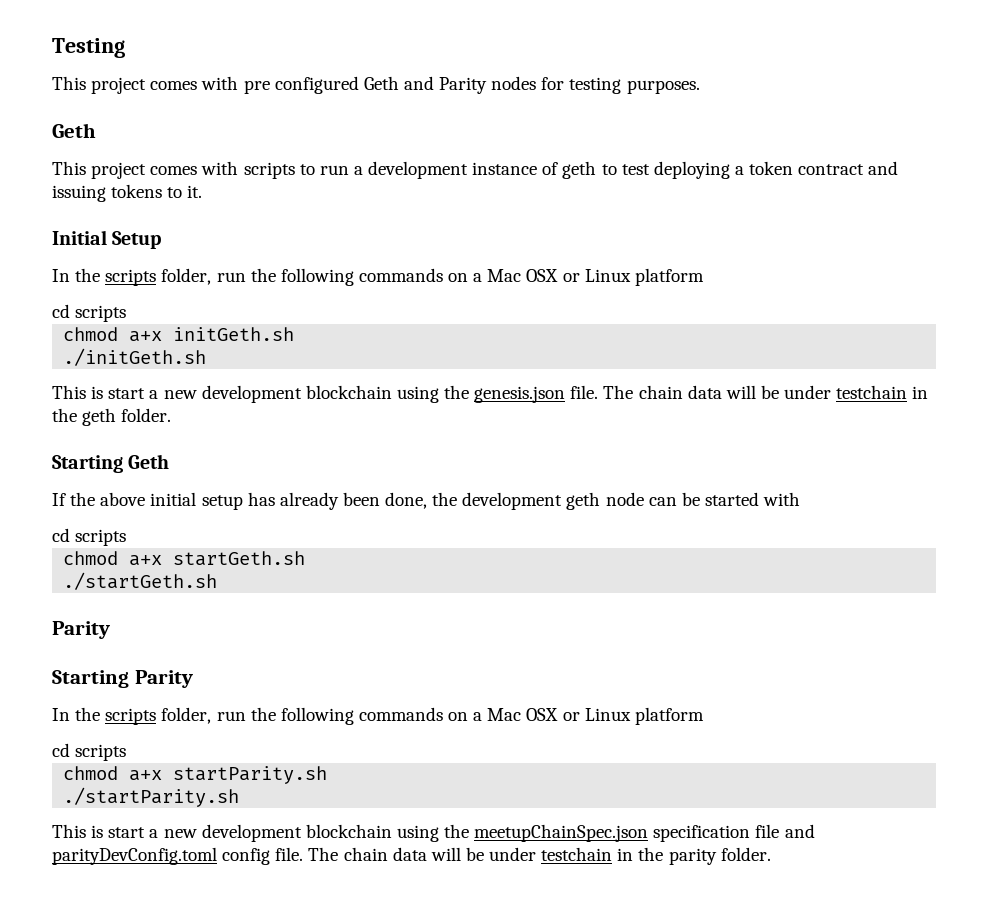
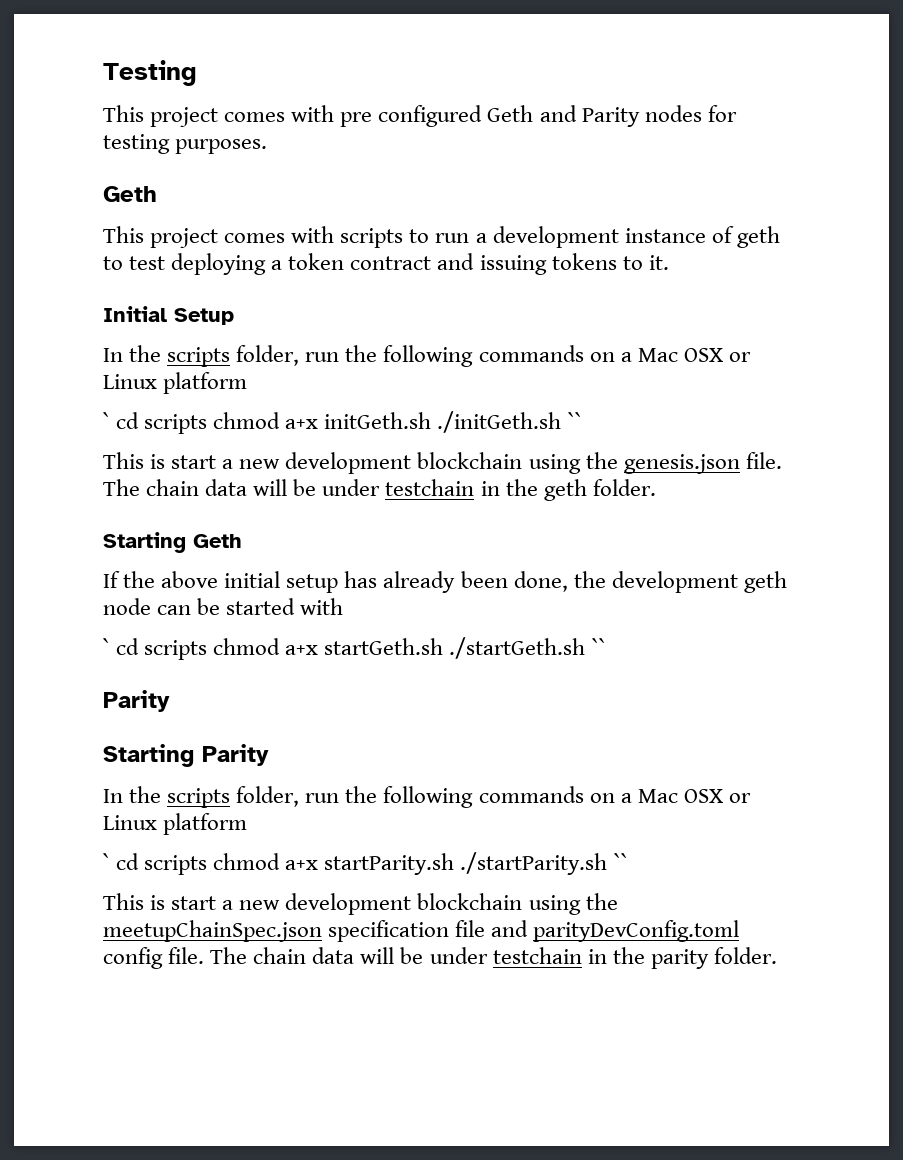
[52,304,127,322] cd scripts // -> [103,412,208,434] ` cd scripts
(295, 334) // -> (432, 420) none
(207, 357) none -> [567,412,582,429] ``
[52,528,127,546] cd scripts // -> [103,638,208,660] ` cd scripts
(306, 558) // -> (444, 646) none
(218, 581) none -> [591,638,606,655] ``
[52,743,127,761] cd scripts // -> [103,853,208,875] ` cd scripts
(328, 775) // -> (455, 864) none
(240, 797) none -> [613,853,628,870] ``

